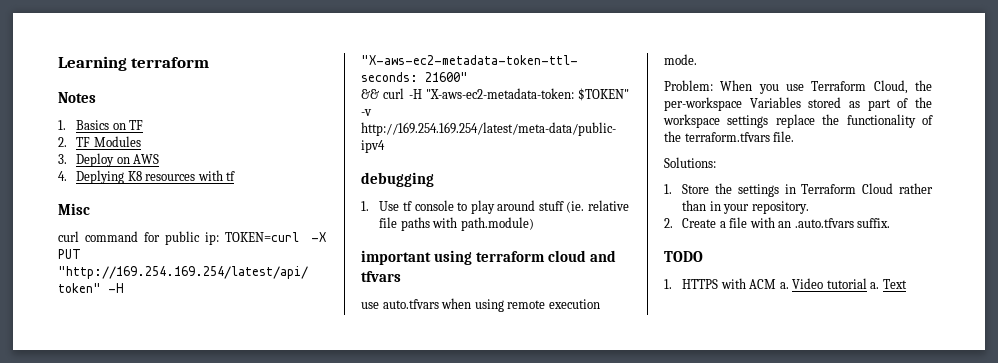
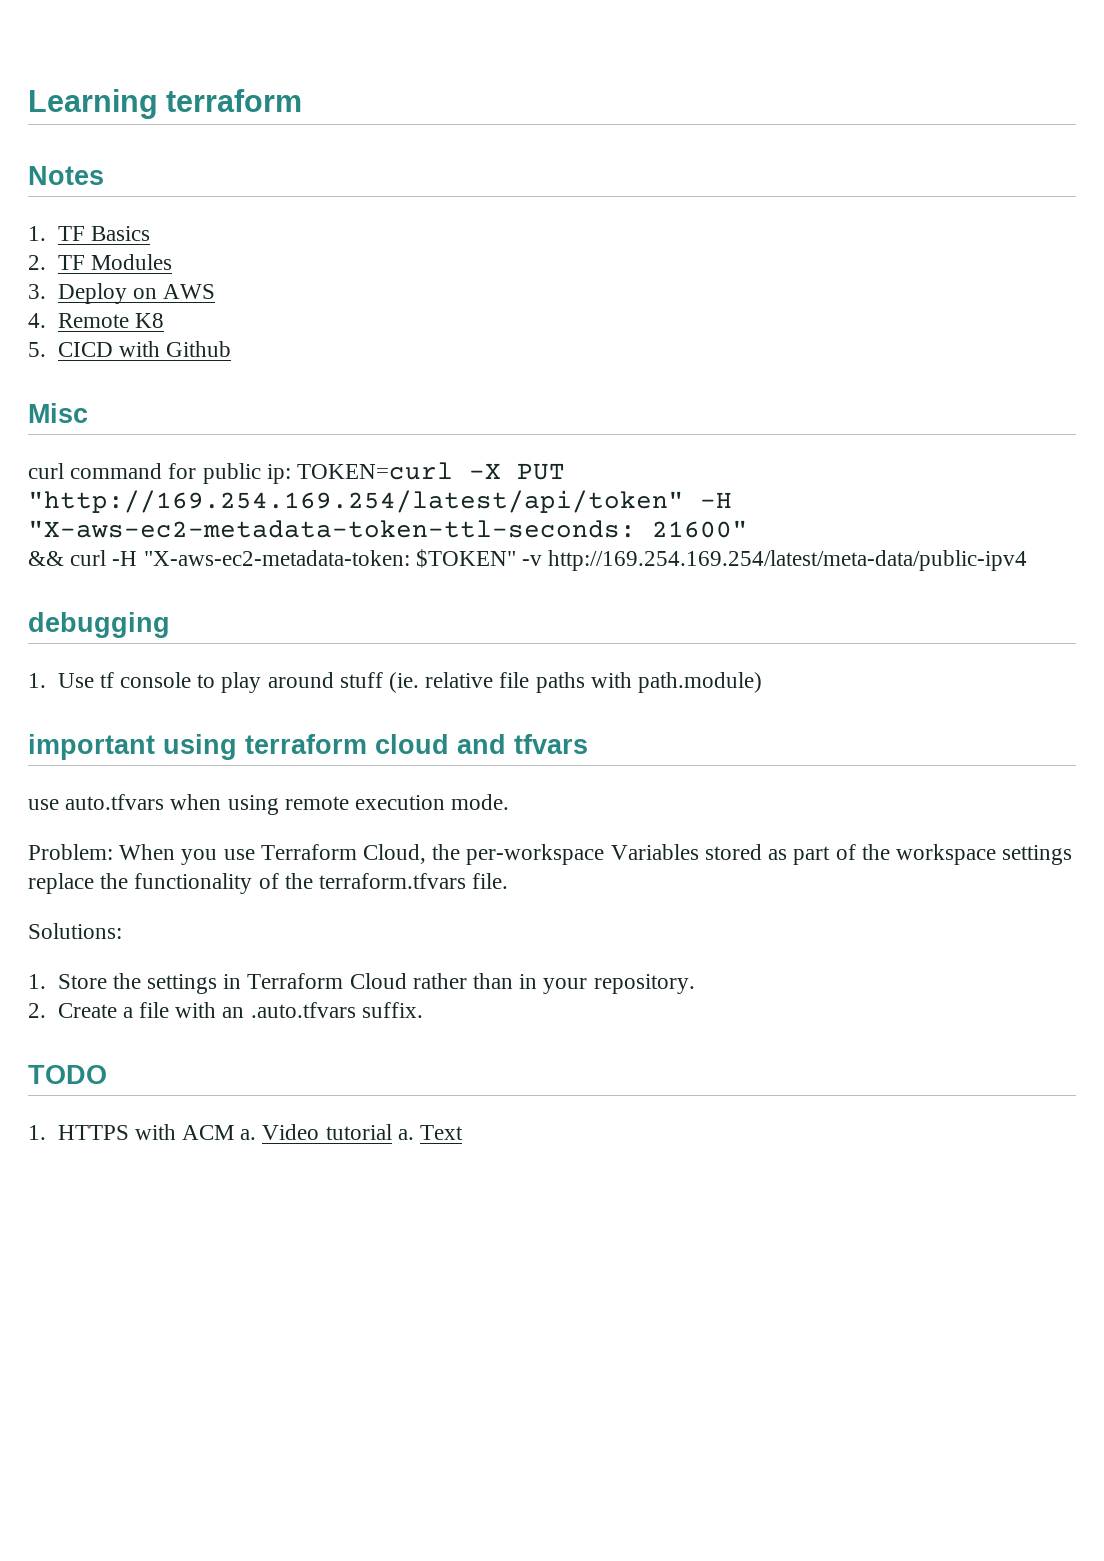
(66, 125) none -> [57,226,85,241] TF
[112,120,144,130] on TF -> (150, 233) none
[76,170,125,184] Deplying -> [57,313,129,328] Remote
[145,170,236,181] resources with tf -> [28,341,231,357] // 5. CICD with Github

